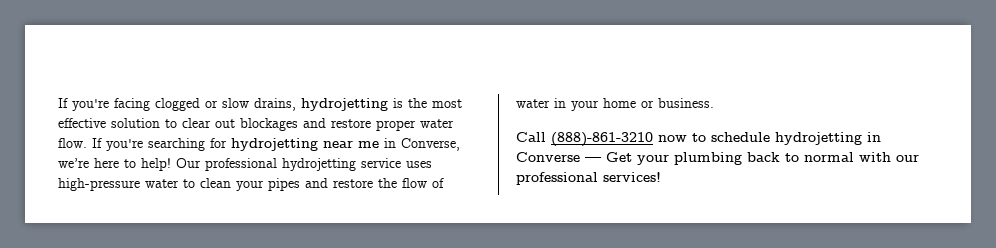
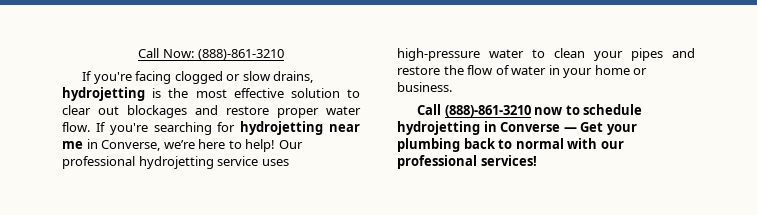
(58, 103) none -> [138,48,284,60] Call Now: (888)-861-3210 //

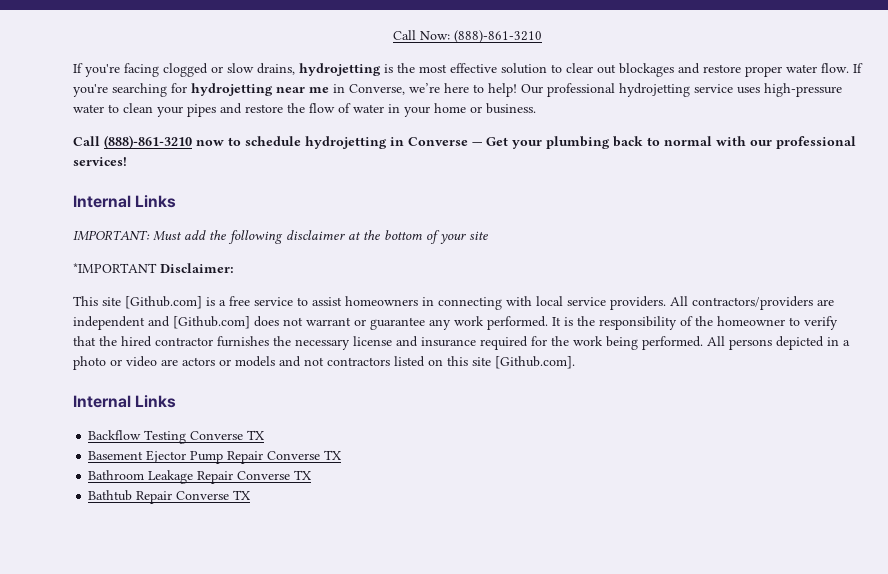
(537, 160) none -> [73,195,177,208] [73,230,488,244] [73,263,234,273] [73,296,834,310] [73,316,838,330] [73,336,850,350] [73,356,575,370] [73,395,177,408] [88,430,266,444] [88,450,343,464] [88,470,313,484] [88,490,252,504] // Internal Links // IMPORTANT: Must add the following disclaimer at the bottom of your site // *IMPORTANT Disclaimer: // This site [Github.com] is a free service to assist homeowners in connecting with local service providers. All contractors/providers are independent and [Github.com] does not warrant or guarantee any work performed. It is the responsibility of the homeowner to verify that the hired contractor furnishes the necessary license and insurance required for the work being performed. All persons depicted in a photo or video are actors or models and not contractors listed on this site [Github.com]. // Internal Links // Backflow Testing Converse TX // Basement Ejector Pump Repair Converse TX // Bathroom Leakage Repair Converse TX // Bathtub Repair Converse TX

